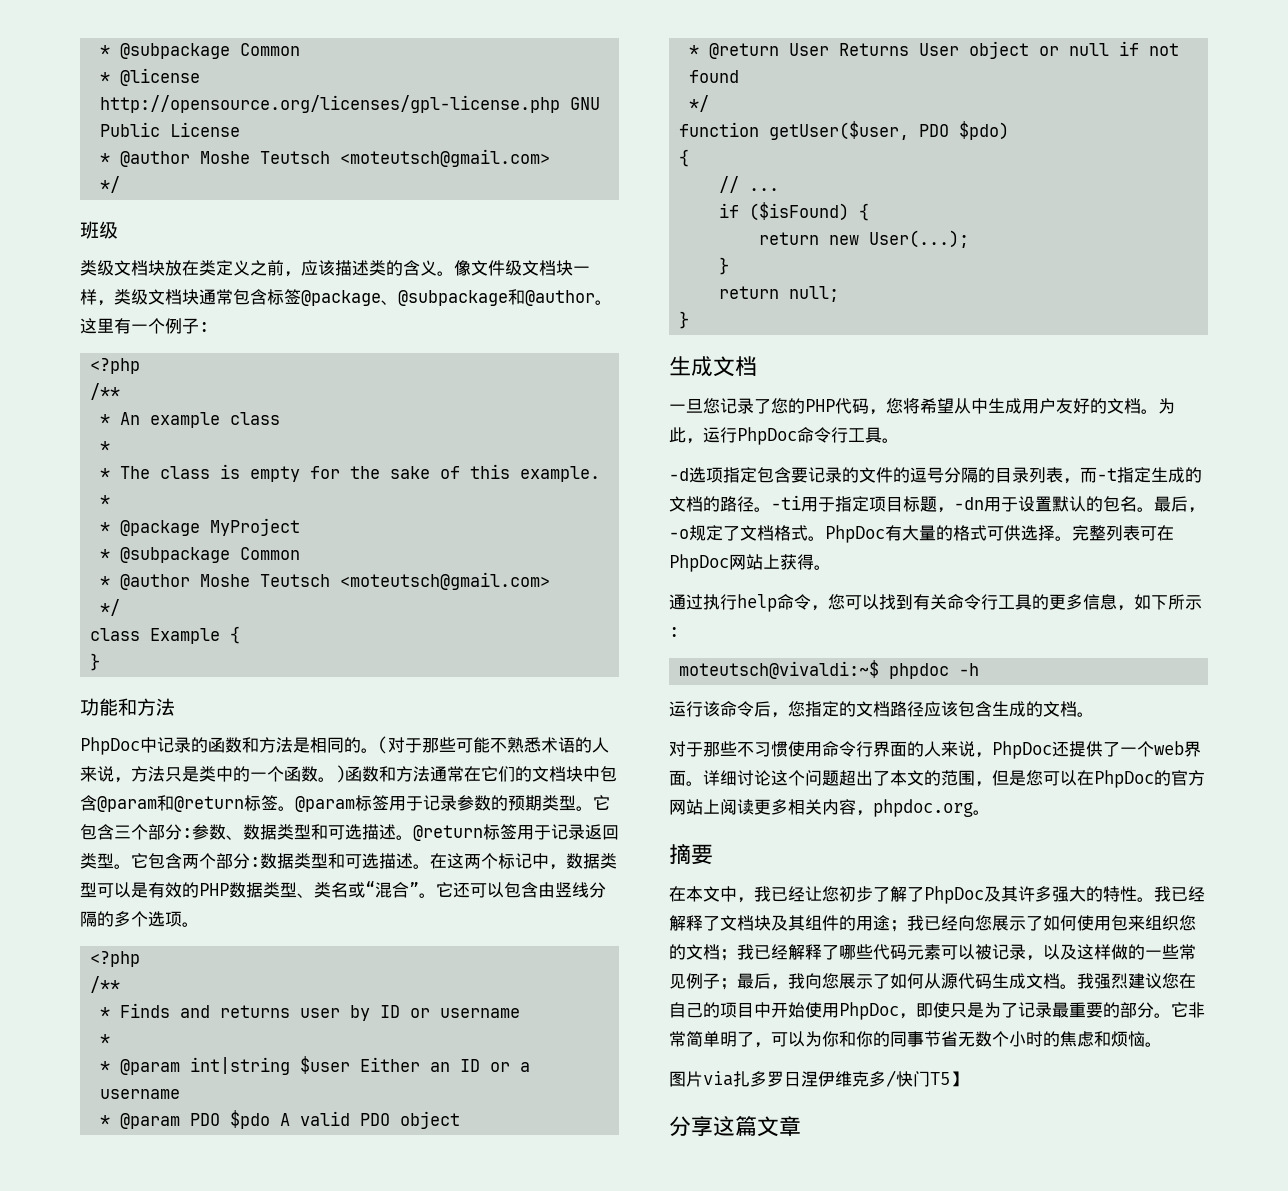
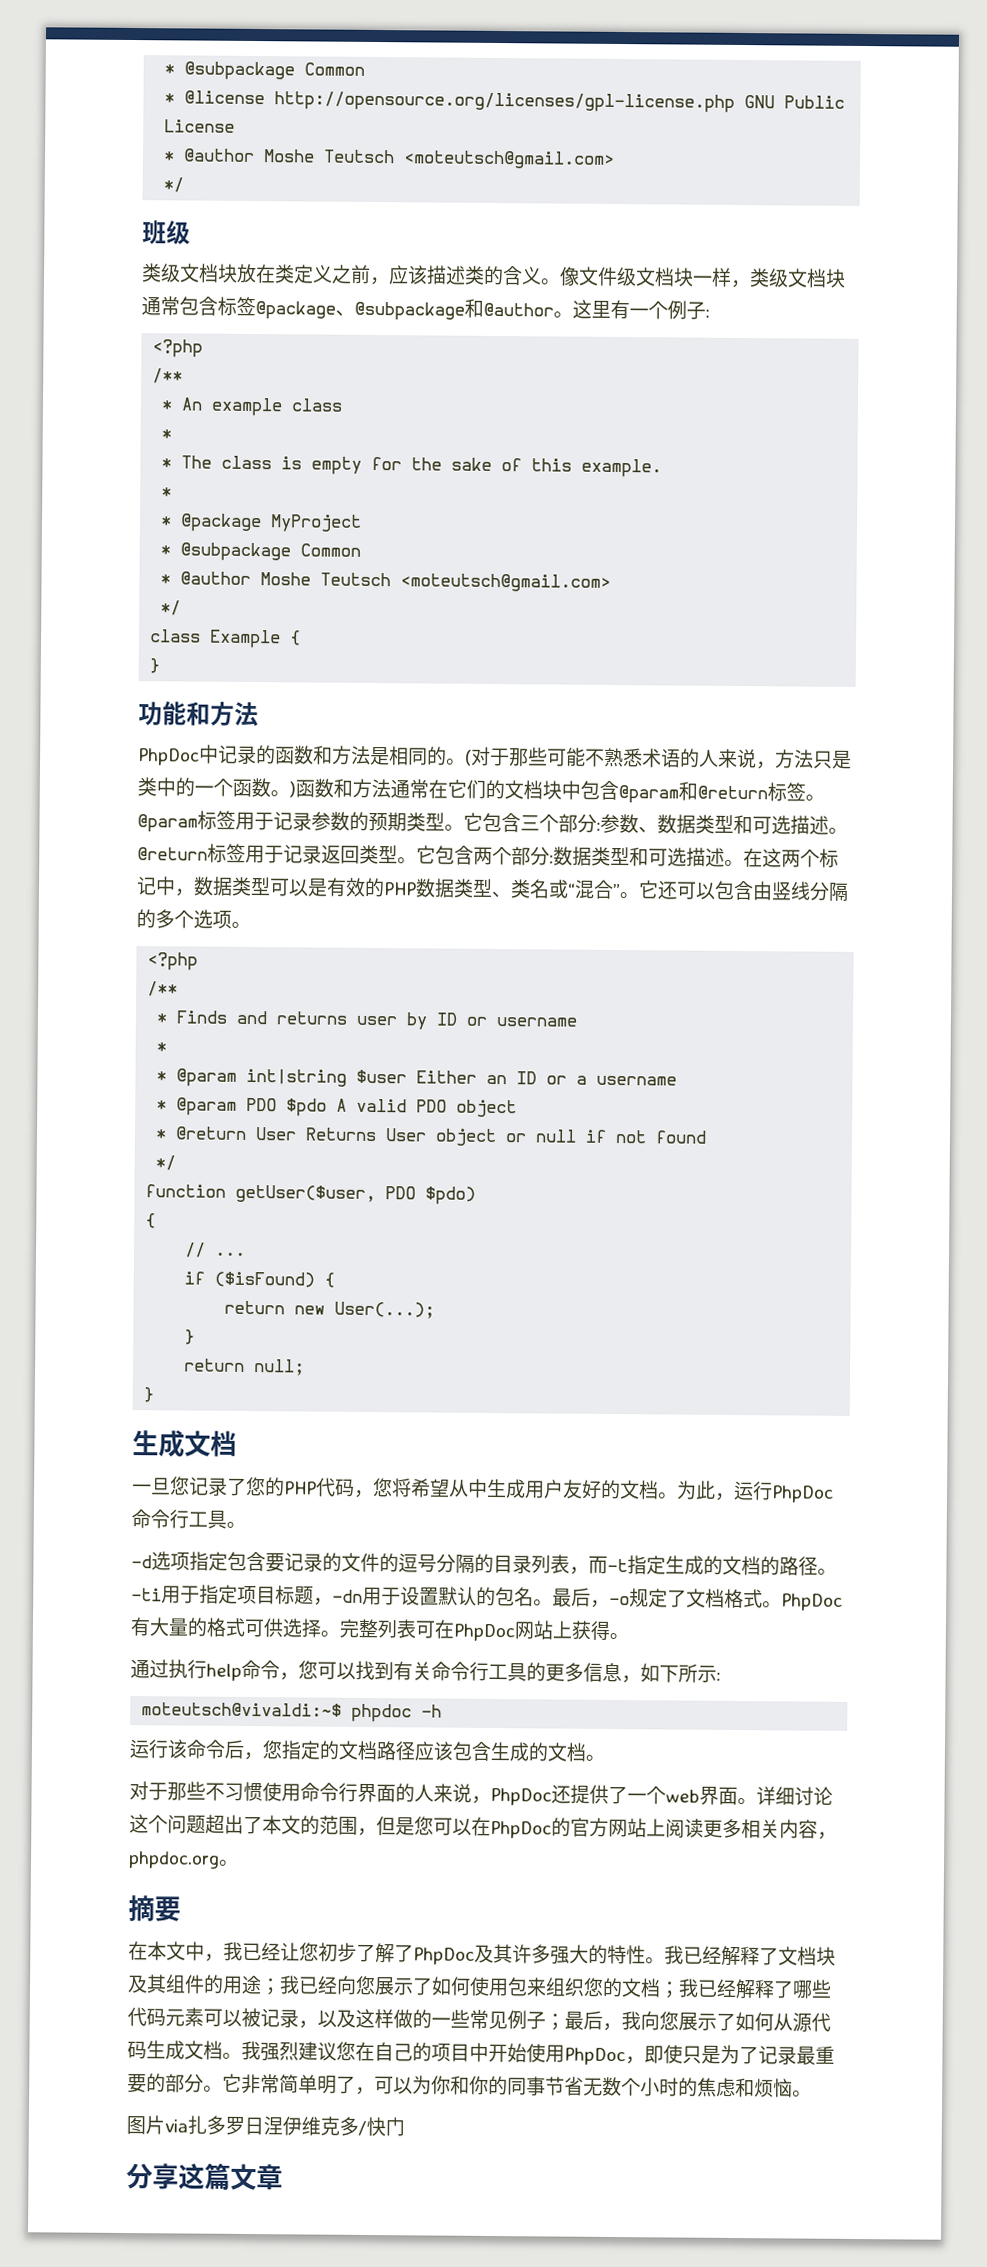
[930,1071,967,1087] T5】 -> (405, 2127) none

